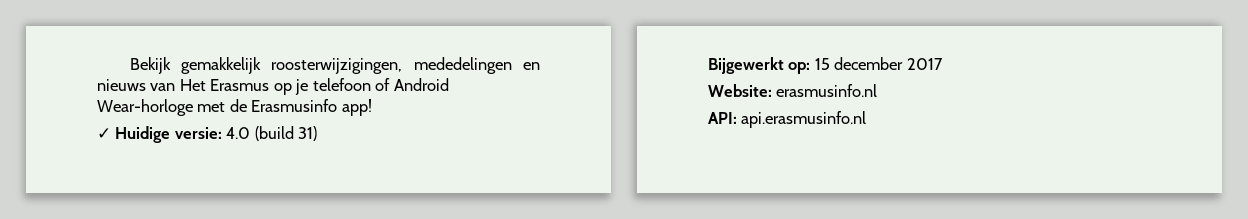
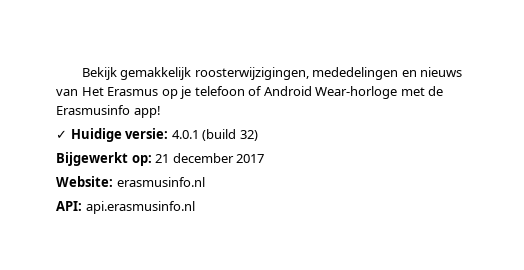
[226,126,318,141] 4.0 (build 31) -> [171,129,258,141] 4.0.1 (build 32)
[814,58,830,70] 15 -> [155,154,170,163] 21

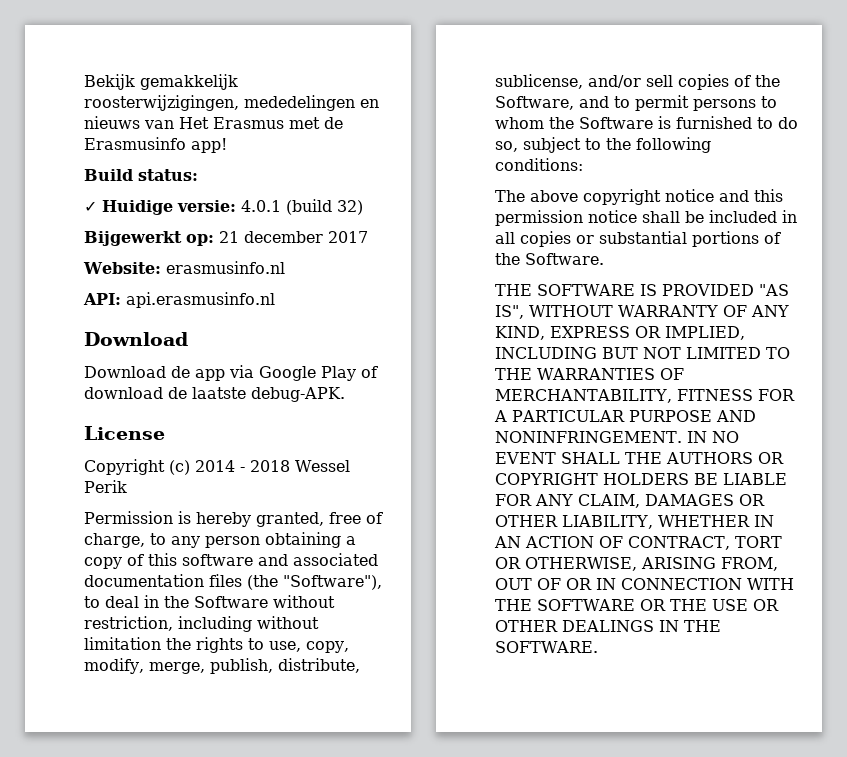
[161,86,398,99] op je telefoon of Android Wear-horloge -> (284, 123) none
(161, 112) none -> [84,169,198,181] // Build status:
(195, 207) none -> [84,332,188,346] [84,365,378,381] [84,387,345,402] [84,426,165,440] [84,459,350,475] [84,480,127,493] [84,511,383,527] [84,532,356,548] [84,553,378,569] [84,574,382,590] [84,595,335,608] [84,616,319,632] [84,637,349,653] [84,658,360,674] [495,74,780,90] [495,95,777,111] [495,116,798,129] [495,137,711,153] [495,158,583,171] [495,189,783,205] [495,210,797,226] [495,231,781,247] [495,253,604,265] [495,284,789,296] [495,305,789,319] [495,326,745,340] [495,347,790,359] [495,368,684,380] [495,389,795,403] [494,410,756,422] [495,431,739,443] [495,452,784,464] [495,473,787,485] [495,494,765,508] [495,515,774,529] [494,536,782,550] [495,557,778,571] [495,578,794,590] [495,599,779,611] [495,620,721,632] [495,641,598,653] // Download // Download de app via Google Play of download de laatste debug-APK. // License // Copyright (c) 2014 - 2018 Wessel Perik // Permission is hereby granted, free of charge, to any person obtaining a copy of this software and associated documentation files (the "Software"), to deal in the Software without restriction, including without limitation the rights to use, copy, modify, merge, publish, distribute, sublicense, and/or sell copies of the Software, and to permit persons to whom the Software is furnished to do so, subject to the following conditions: // The above copyright notice and this permission notice shall be included in all copies or substantial portions of the Software. // THE SOFTWARE IS PROVIDED "AS IS", WITHOUT WARRANTY OF ANY KIND, EXPRESS OR IMPLIED, INCLUDING BUT NOT LIMITED TO THE WARRANTIES OF MERCHANTABILITY, FITNESS FOR A PARTICULAR PURPOSE AND NONINFRINGEMENT. IN NO EVENT SHALL THE AUTHORS OR COPYRIGHT HOLDERS BE LIABLE FOR ANY CLAIM, DAMAGES OR OTHER LIABILITY, WHETHER IN AN ACTION OF CONTRACT, TORT OR OTHERWISE, ARISING FROM, OUT OF OR IN CONNECTION WITH THE SOFTWARE OR THE USE OR OTHER DEALINGS IN THE SOFTWARE.

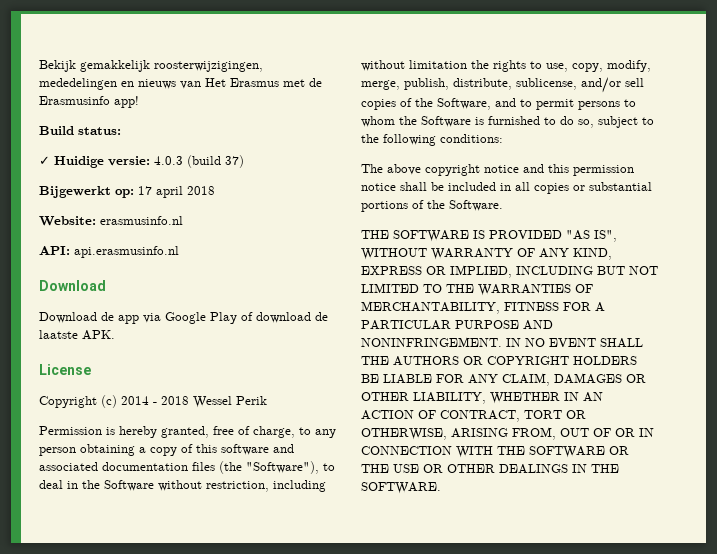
[241,199,363,215] 4.0.1 (build 32) -> [154,155,244,168] 4.0.3 (build 37)
[219,231,368,243] 21 december 2017 -> [138,186,215,198] 17 april 2018
[251,387,345,402] debug-APK. -> [82,330,115,340] APK.

